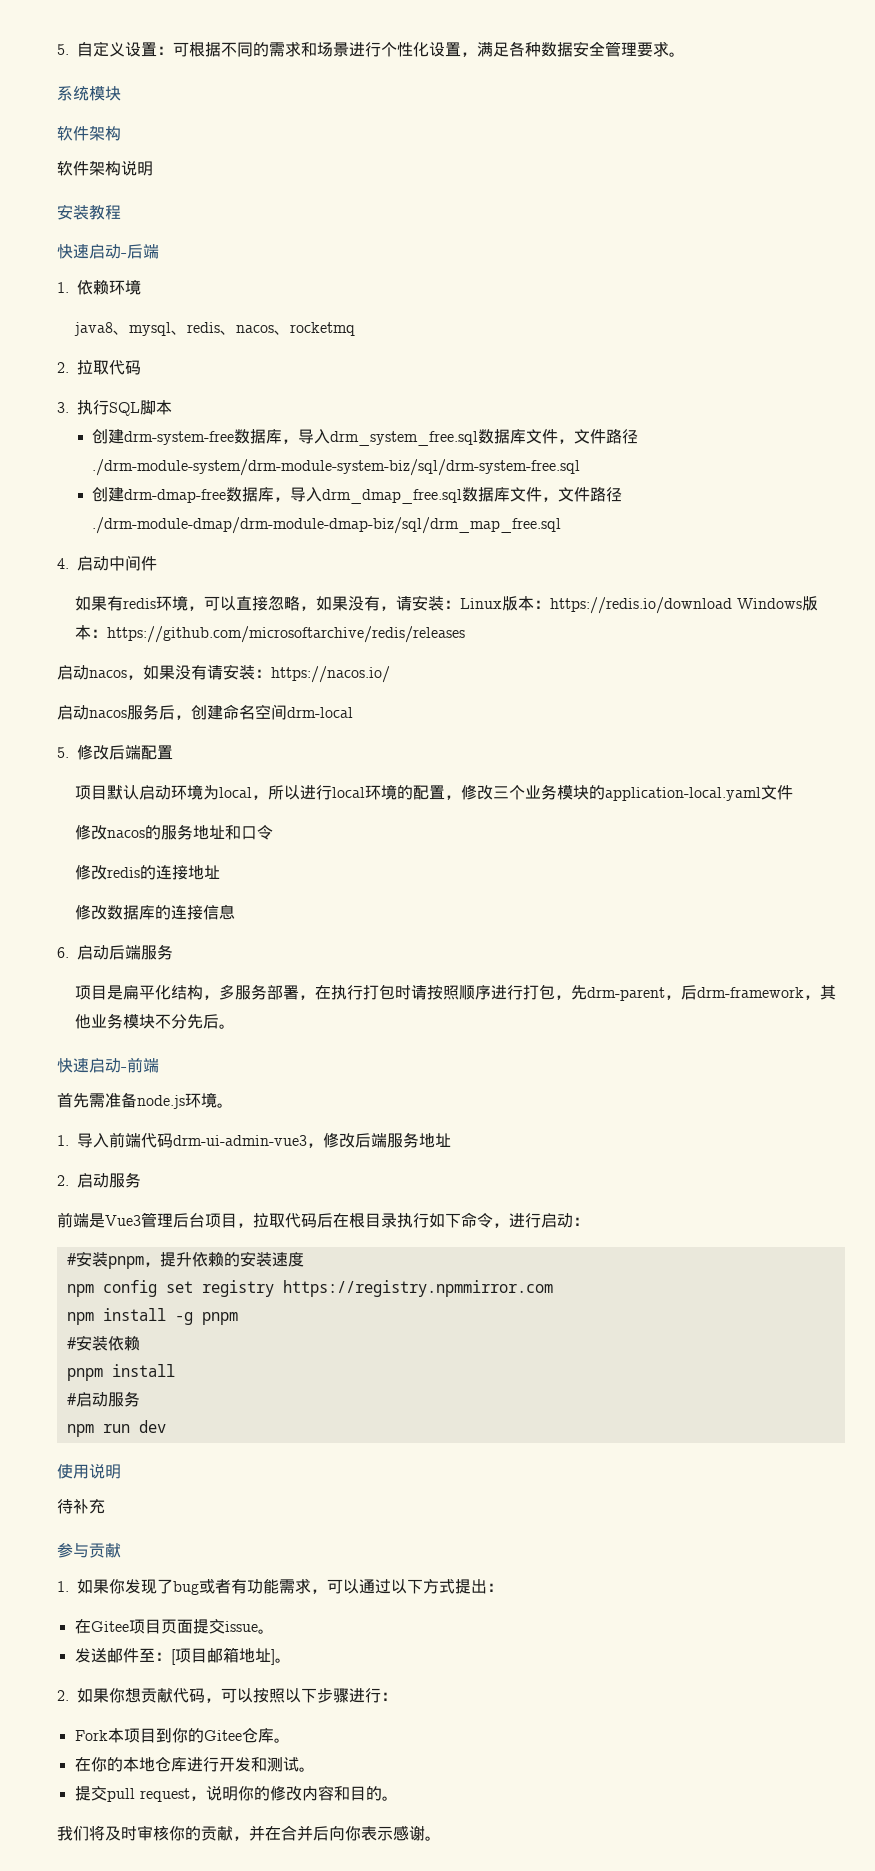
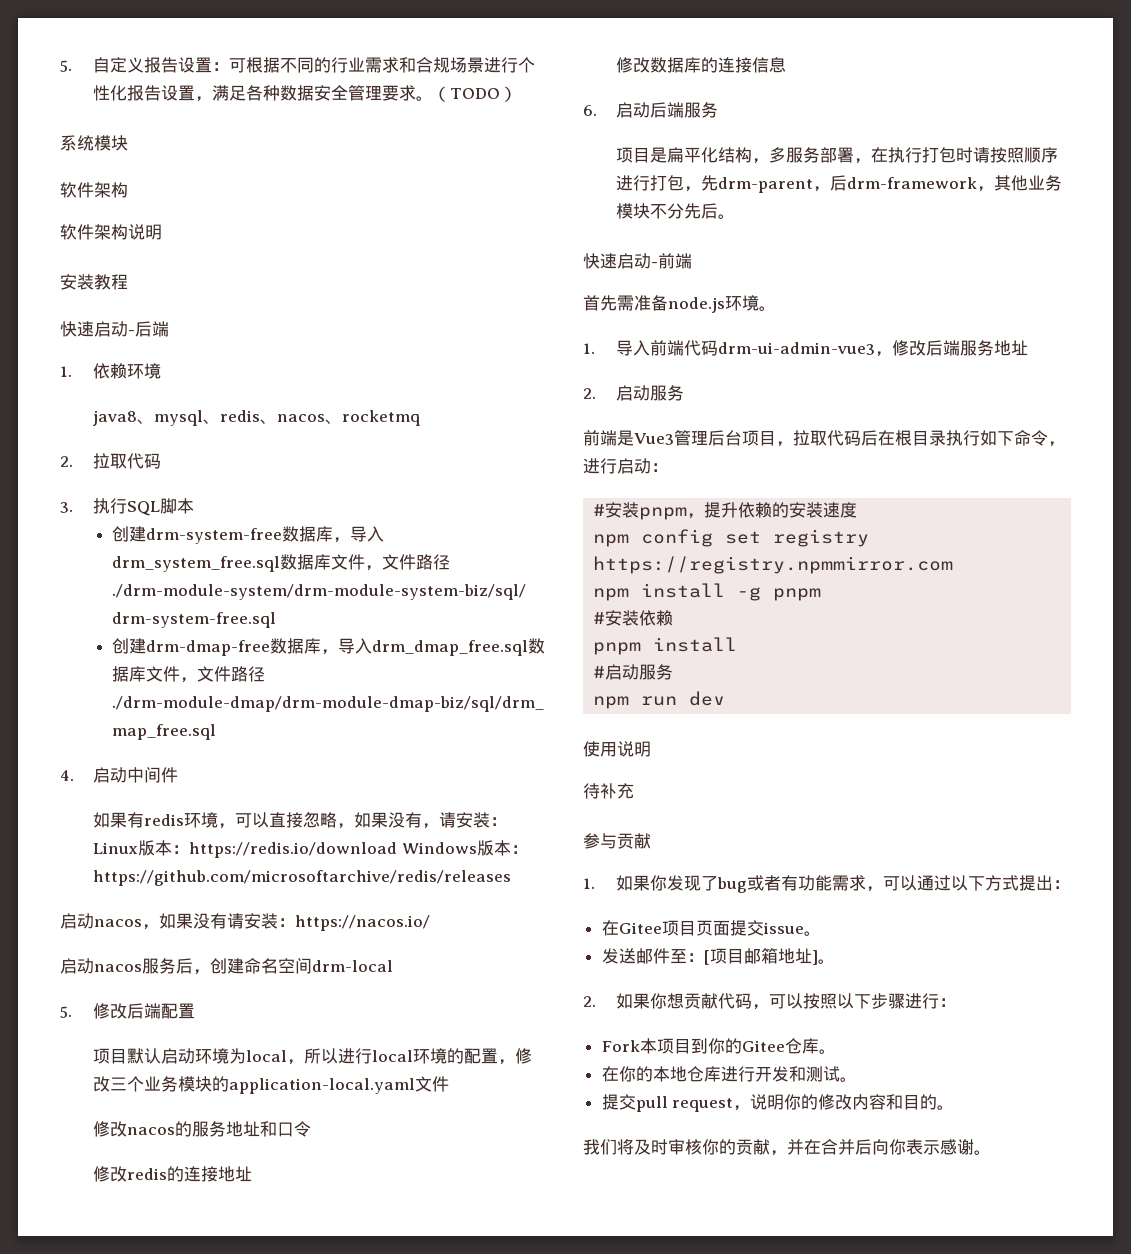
(125, 49) none -> [144,57,179,73] 报告
[269,41,317,57] 需求和 -> [331,57,451,73] 行业需求和合规
(429, 49) none -> [127,85,162,101] 报告
(685, 54) none -> [433,86,518,102] （TODO）

